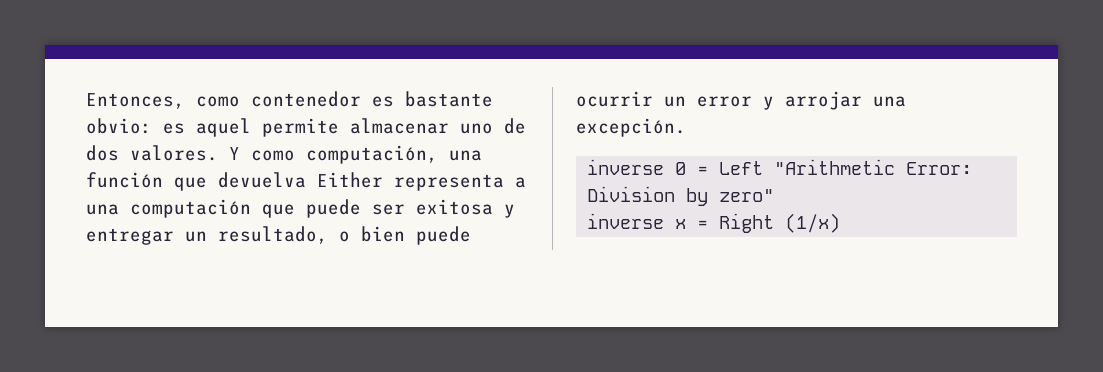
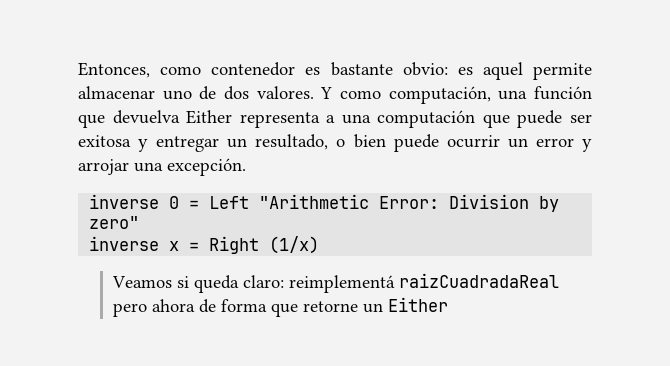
(841, 223) none -> [112,273,560,293] [113,297,449,317] // Veamos si queda claro: reimplementá raizCuadradaReal pero ahora de forma que retorne un Either

